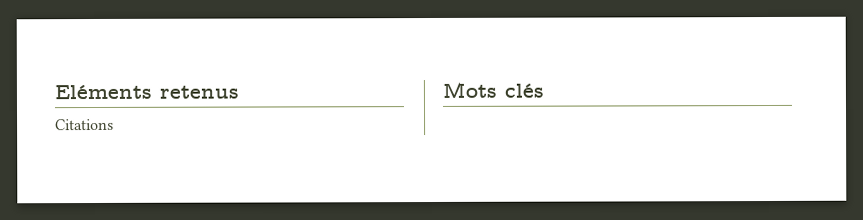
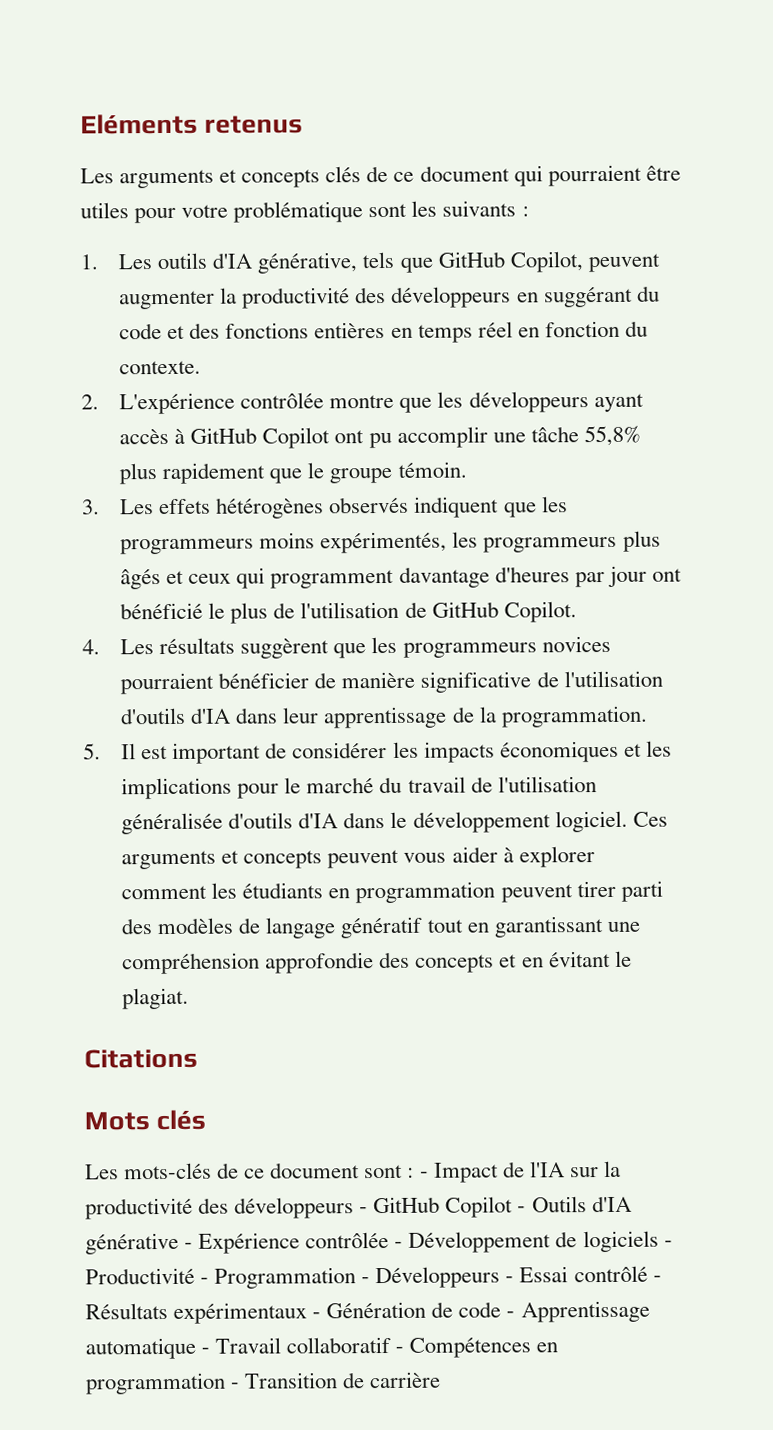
[55,118,114,131] [442,81,544,98] Citations // Mots clés -> [80,164,681,189] [80,200,529,224] [80,251,660,274] [119,285,660,310] [119,320,648,343] [119,360,202,375] [81,391,644,415] [119,425,641,449] [119,461,467,485] [82,496,568,519] [120,530,661,555] [120,565,682,590] [120,601,577,624] [82,635,611,659] [120,670,663,695] [120,705,648,729] [83,740,672,764] [121,776,597,800] [121,810,668,835] [121,846,595,870] [121,880,663,904] [121,916,640,939] [122,950,632,975] [122,987,190,1010] [84,1048,198,1069] [84,1109,207,1131] [85,1160,621,1183] [85,1195,632,1220] [85,1230,673,1255] [85,1265,662,1289] [85,1300,650,1324] [85,1336,559,1360] [85,1371,442,1395] Les arguments et concepts clés de ce document qui pourraient être utiles pour votre problématique sont les suivants : // 1. Les outils d'IA générative, tels que GitHub Copilot, peuvent augmenter la productivité des développeurs en suggérant du code et des fonctions entières en temps réel en fonction du contexte. // 2. L'expérience contrôlée montre que les développeurs ayant accès à GitHub Copilot ont pu accomplir une tâche 55,8% plus rapidement que le groupe témoin. // 3. Les effets hétérogènes observés indiquent que les programmeurs moins expérimentés, les programmeurs plus âgés et ceux qui programment davantage d'heures par jour ont bénéficié le plus de l'utilisation de GitHub Copilot. // 4. Les résultats suggèrent que les programmeurs novices pourraient bénéficier de manière significative de l'utilisation d'outils d'IA dans leur apprentissage de la programmation. // 5. Il est important de considérer les impacts économiques et les implications pour le marché du travail de l'utilisation généralisée d'outils d'IA dans le développement logiciel. Ces arguments et concepts peuvent vous aider à explorer comment les étudiants en programmation peuvent tirer parti des modèles de langage génératif tout en garantissant une compréhension approfondie des concepts et en évitant le plagiat. // Citations // Mots clés // Les mots-clés de ce document sont : - Impact de l'IA sur la productivité des développeurs - GitHub Copilot - Outils d'IA générative - Expérience contrôlée - Développement de logiciels - Productivité - Programmation - Développeurs - Essai contrôlé - Résultats expérimentaux - Génération de code - Apprentissage automatique - Travail collaboratif - Compétences en programmation - Transition de carrière

